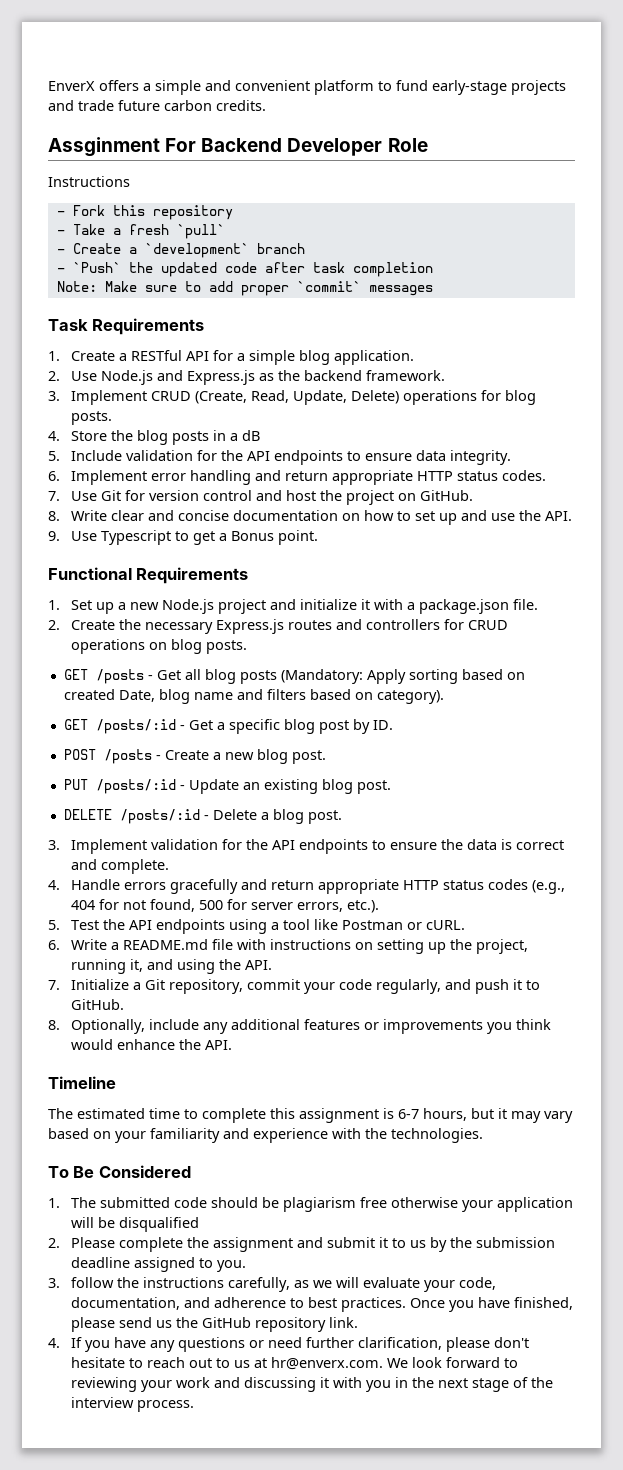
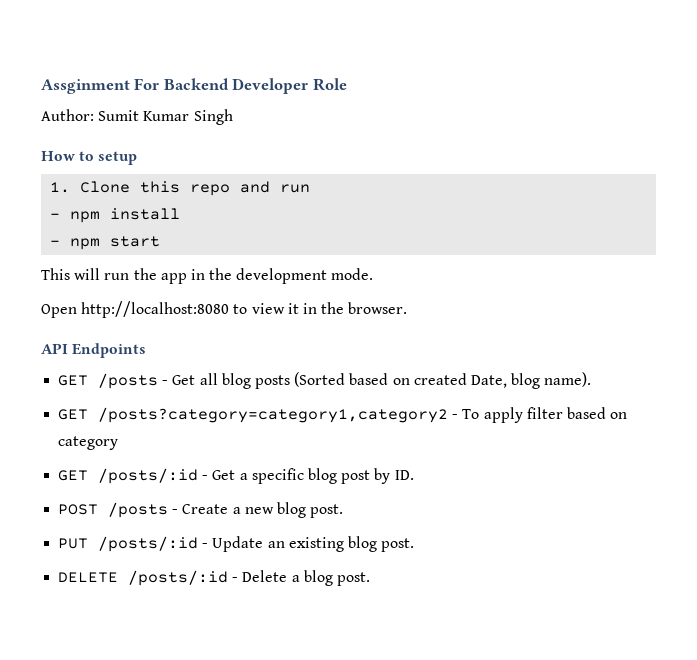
[48,80,566,95] [48,100,266,111] EnverX offers a simple and convenient platform to fund early-stage projects and trade future carbon credits. // -> (41, 86) none
[48,176,130,187] [56,205,233,220] [56,224,225,239] [56,243,305,258] [56,262,433,277] [56,281,433,296] [48,318,205,335] [48,350,415,365] [48,370,446,385] [48,390,537,405] [71,411,113,425] [48,430,261,445] [48,450,512,465] [48,470,547,485] [48,490,474,505] [48,510,573,525] [48,530,319,545] [48,567,249,584] [48,599,539,614] [48,619,509,634] [71,639,248,654] Instructions // - Fork this repository // - Take a fresh `pull` // - Create a `development` branch // - `Push` the updated code after task completion // Note: Make sure to add proper `commit` messages // Task Requirements // 1. Create a RESTful API for a simple blog application. // 2. Use Node.js and Express.js as the backend framework. // 3. Implement CRUD (Create, Read, Update, Delete) operations for blog posts. // 4. Store the blog posts in a dB // 5. Include validation for the API endpoints to ensure data integrity. // 6. Implement error handling and return appropriate HTTP status codes. // 7. Use Git for version control and host the project on GitHub. // 8. Write clear and concise documentation on how to set up and use the API. // 9. Use Typescript to get a Bonus point. // Functional Requirements // 1. Set up a new Node.js project and initialize it with a package.json file. // 2. Create the necessary Express.js routes and controllers for CRUD operations on blog posts. -> [41,109,233,125] [41,151,138,165] [50,181,311,196] [50,208,181,223] [50,236,161,250] [41,268,374,284] [41,301,408,318] [41,343,147,358] Author: Sumit Kumar Singh // How to setup // 1. Clone this repo and run // - npm install // - npm start // This will run the app in the development mode. // Open http://localhost:8080 to view it in the browser. // API Endpoints
[280,669,458,684] (Mandatory: Apply sorting -> [294,372,346,387] (Sorted
[193,689,444,704] name and filters based on category). -> [544,372,592,387] [58,407,628,423] [58,436,119,450] name). // GET /posts?category=category1,category2 - To apply filter based on category
[48,839,565,854] [71,859,170,874] [48,879,566,894] [71,899,380,913] [48,919,466,934] [48,939,529,954] [71,959,273,974] [48,979,541,994] [71,999,125,1010] [48,1019,552,1034] [71,1039,233,1050] [48,1076,116,1089] [48,1108,573,1123] [48,1128,483,1143] [48,1165,191,1178] [48,1197,574,1212] [71,1217,200,1232] [48,1237,556,1252] [71,1257,247,1272] [48,1277,497,1292] [71,1297,574,1312] [71,1317,359,1332] [48,1337,530,1352] [71,1357,519,1370] [71,1377,554,1392] [71,1397,195,1412] // 3. Implement validation for the API endpoints to ensure the data is correct and complete. // 4. Handle errors gracefully and return appropriate HTTP status codes (e.g., 404 for not found, 500 for server errors, etc.). // 5. Test the API endpoints using a tool like Postman or cURL. // 6. Write a README.md file with instructions on setting up the project, running it, and using the API. // 7. Initialize a Git repository, commit your code regularly, and push it to GitHub. // 8. Optionally, include any additional features or improvements you think would enhance the API. // Timeline // The estimated time to complete this assignment is 6-7 hours, but it may vary based on your familiarity and experience with the technologies. // To Be Considered // 1. The submitted code should be plagiarism free otherwise your application will be disqualified // 2. Please complete the assignment and submit it to us by the submission deadline assigned to you. // 3. follow the instructions carefully, as we will evaluate your code, documentation, and adherence to best practices. Once you have finished, please send us the GitHub repository link. // 4. If you have any questions or need further clarification, please don't hesitate to reach out to us at hr@enverx.com. We look forward to reviewing your work and discussing it with you in the next stage of the interview process. -> (370, 579) none

